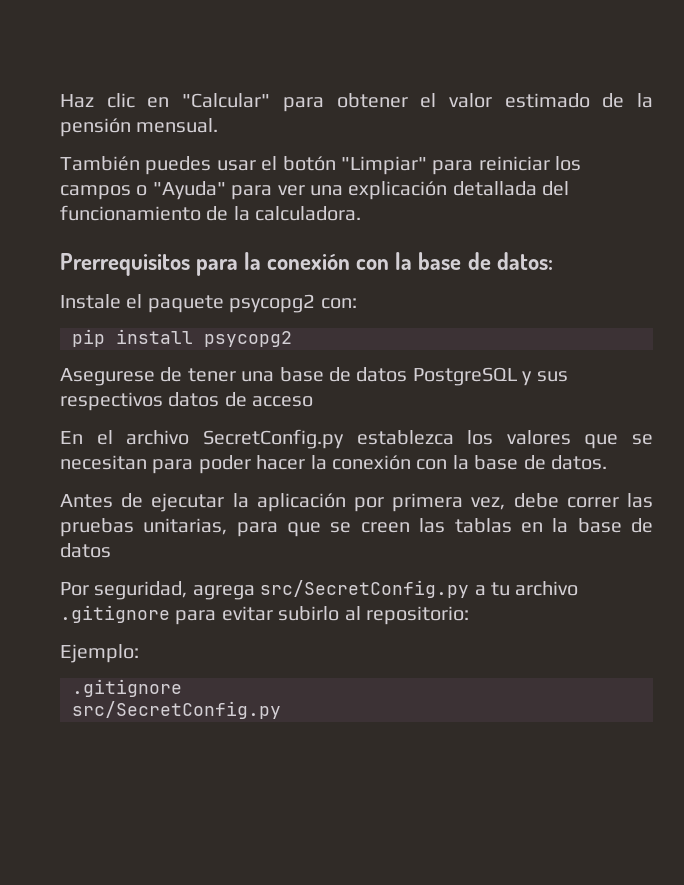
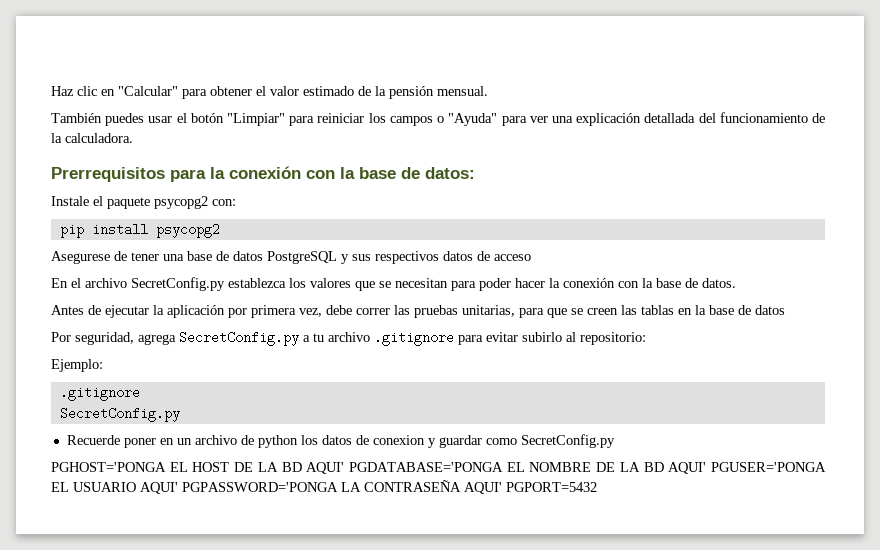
[260,580,470,598] src/SecretConfig.py -> [179,331,299,346] SecretConfig.py
[72,701,281,719] src/SecretConfig.py -> [59,407,180,422] [66,434,615,448] [51,462,826,474] [51,480,597,494] SecretConfig.py // Recuerde poner en un archivo de python los datos de conexion y guardar como SecretConfig.py // PGHOST='PONGA EL HOST DE LA BD AQUI' PGDATABASE='PONGA EL NOMBRE DE LA BD AQUI' PGUSER='PONGA EL USUARIO AQUI' PGPASSWORD='PONGA LA CONTRASEÑA AQUI' PGPORT=5432

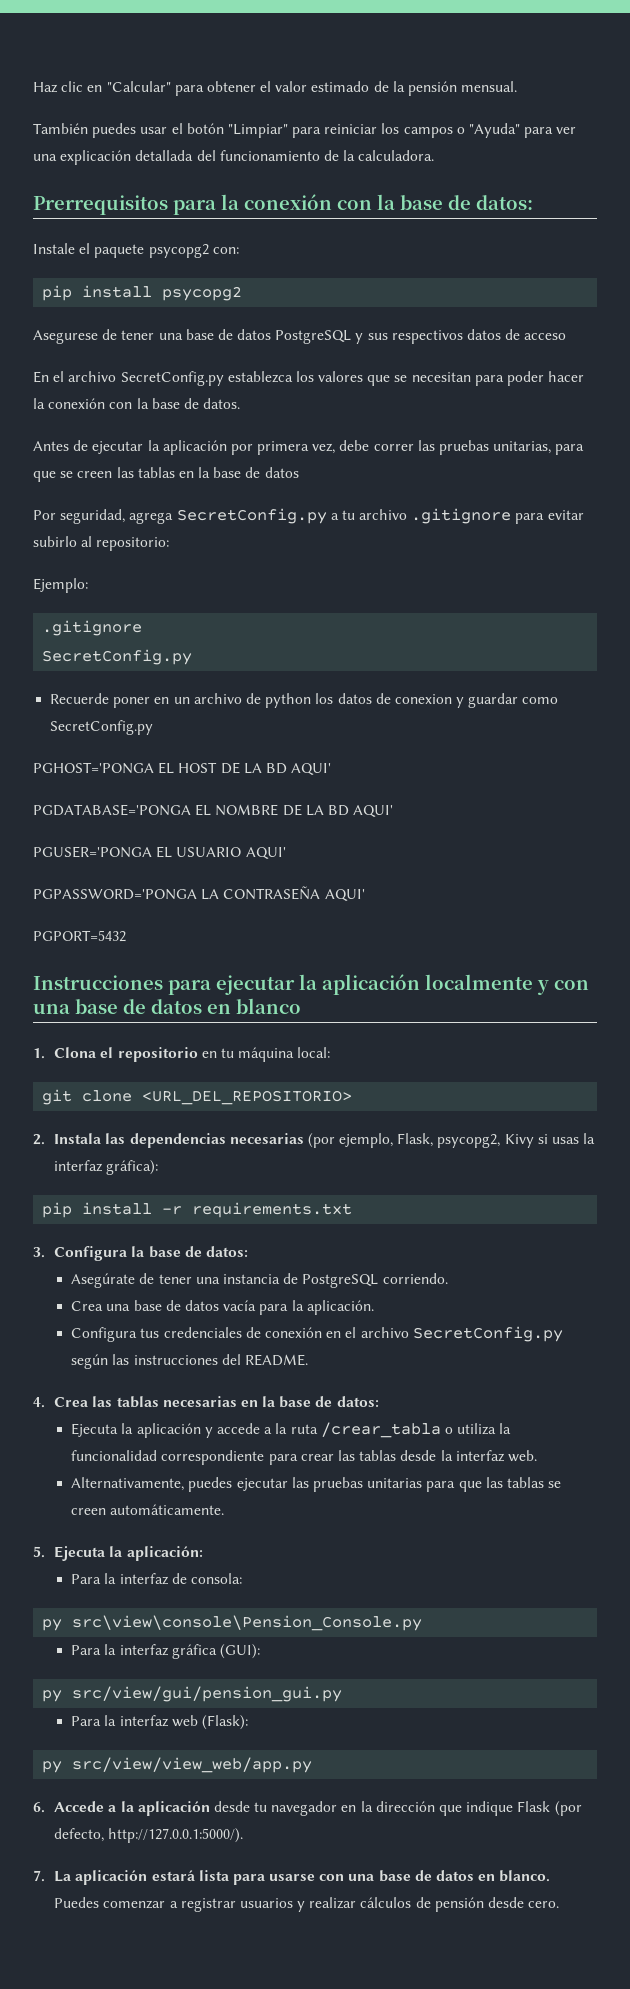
(345, 468) none -> (332, 769) //
(707, 468) none -> (394, 811) //
(178, 488) none -> (286, 853) //
(502, 488) none -> (365, 895) //
(597, 487) none -> [33,974,589,995] [33,998,301,1014] [33,1047,331,1062] [42,1089,353,1105] [33,1133,596,1148] [54,1160,159,1175] [42,1202,353,1218] [33,1246,248,1261] [71,1273,448,1288] [71,1300,374,1315] [71,1326,563,1342] [71,1354,308,1369] [33,1396,379,1408] [71,1422,512,1438] [71,1450,537,1465] [71,1477,562,1492] [71,1504,225,1515] [33,1546,203,1561] [71,1573,242,1585] [42,1615,423,1631] [71,1644,260,1659] [42,1686,343,1702] [71,1715,248,1730] [42,1757,313,1773] [33,1801,582,1816] [54,1828,244,1843] [33,1870,551,1885] [54,1897,560,1912] // Instrucciones para ejecutar la aplicación localmente y con una base de datos en blanco // 1. Clona el repositorio en tu máquina local: // git clone <URL_DEL_REPOSITORIO> // 2. Instala las dependencias necesarias (por ejemplo, Flask, psycopg2, Kivy si usas la interfaz gráfica): // pip install -r requirements.txt // 3. Configura la base de datos: // Asegúrate de tener una instancia de PostgreSQL corriendo. // Crea una base de datos vacía para la aplicación. // Configura tus credenciales de conexión en el archivo SecretConfig.py según las instrucciones del README. // 4. Crea las tablas necesarias en la base de datos: // Ejecuta la aplicación y accede a la ruta /crear_tabla o utiliza la funcionalidad correspondiente para crear las tablas desde la interfaz web. // Alternativamente, puedes ejecutar las pruebas unitarias para que las tablas se creen automáticamente. // 5. Ejecuta la aplicación: // Para la interfaz de consola: // py src\view\console\Pension_Console.py // Para la interfaz gráfica (GUI): // py src/view/gui/pension_gui.py // Para la interfaz web (Flask): // py src/view/view_web/app.py // 6. Accede a la aplicación desde tu navegador en la dirección que indique Flask (por defecto, http://127.0.0.1:5000/). // 7. La aplicación estará lista para usarse con una base de datos en blanco. Puedes comenzar a registrar usuarios y realizar cálculos de pensión desde cero.

